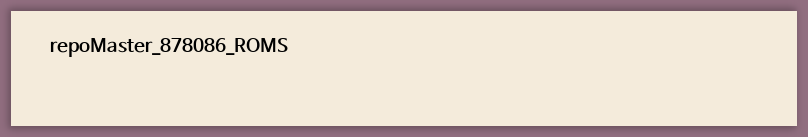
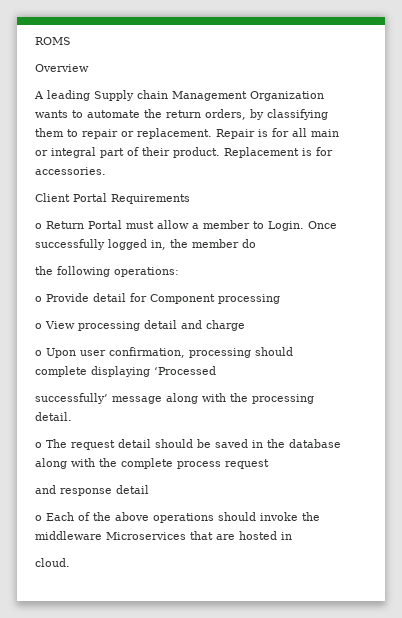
[50,38,288,57] repoMaster_878086_ROMS -> [35,37,71,45] [35,64,89,72] [34,90,324,101] [35,109,328,120] [35,128,339,139] [35,147,333,158] [35,167,106,175] [35,193,190,204] [35,220,337,231] [35,239,256,250] [35,266,179,277] [35,293,280,304] [35,320,245,331] [35,347,293,358] [35,366,216,377] [35,393,314,404] [35,412,72,421] [35,439,341,450] [35,458,269,469] [35,485,149,496] [35,512,320,523] [35,531,292,540] [35,558,70,567] ROMS // Overview // A leading Supply chain Management Organization wants to automate the return orders, by classifying them to repair or replacement. Repair is for all main or integral part of their product. Replacement is for accessories. // Client Portal Requirements // o Return Portal must allow a member to Login. Once successfully logged in, the member do // the following operations: // o Provide detail for Component processing // o View processing detail and charge // o Upon user confirmation, processing should complete displaying ‘Processed // successfully’ message along with the processing detail. // o The request detail should be saved in the database along with the complete process request // and response detail // o Each of the above operations should invoke the middleware Microservices that are hosted in // cloud.

